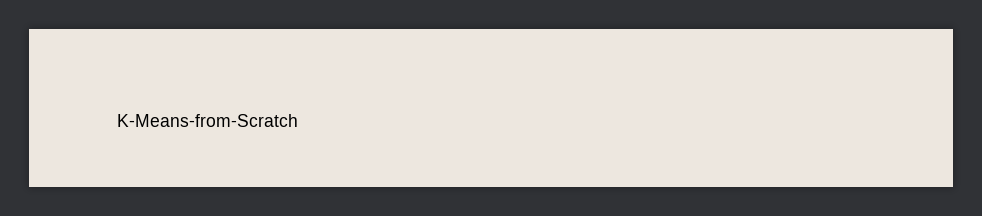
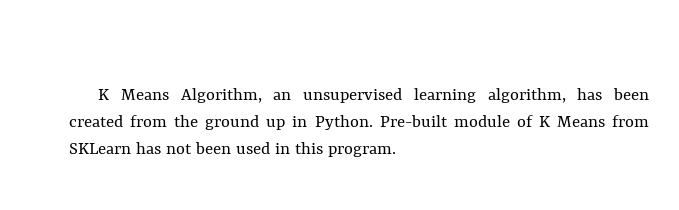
[117,114,298,127] K-Means-from-Scratch -> [98,88,649,103] [69,115,649,130] [69,142,396,157] K Means Algorithm, an unsupervised learning algorithm, has been created from the ground up in Python. Pre-built module of K Means from SKLearn has not been used in this program.

